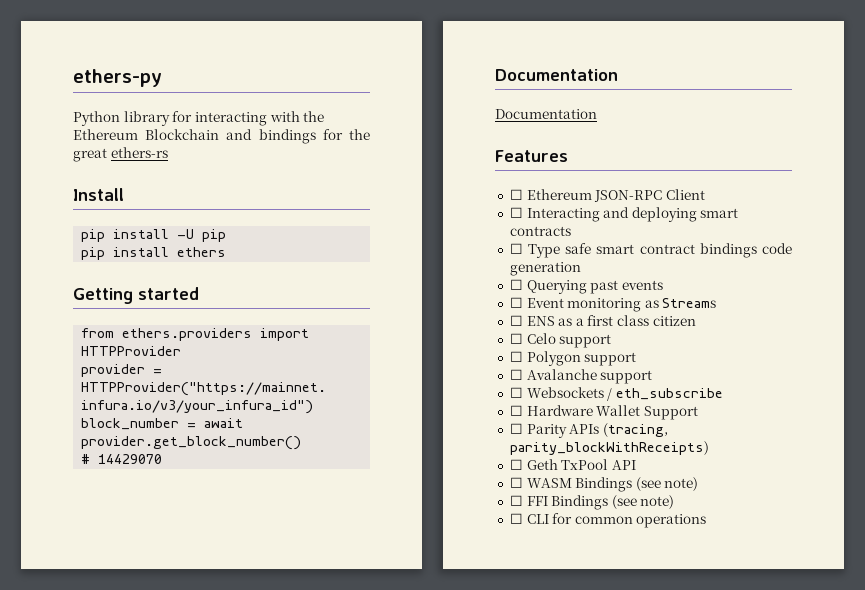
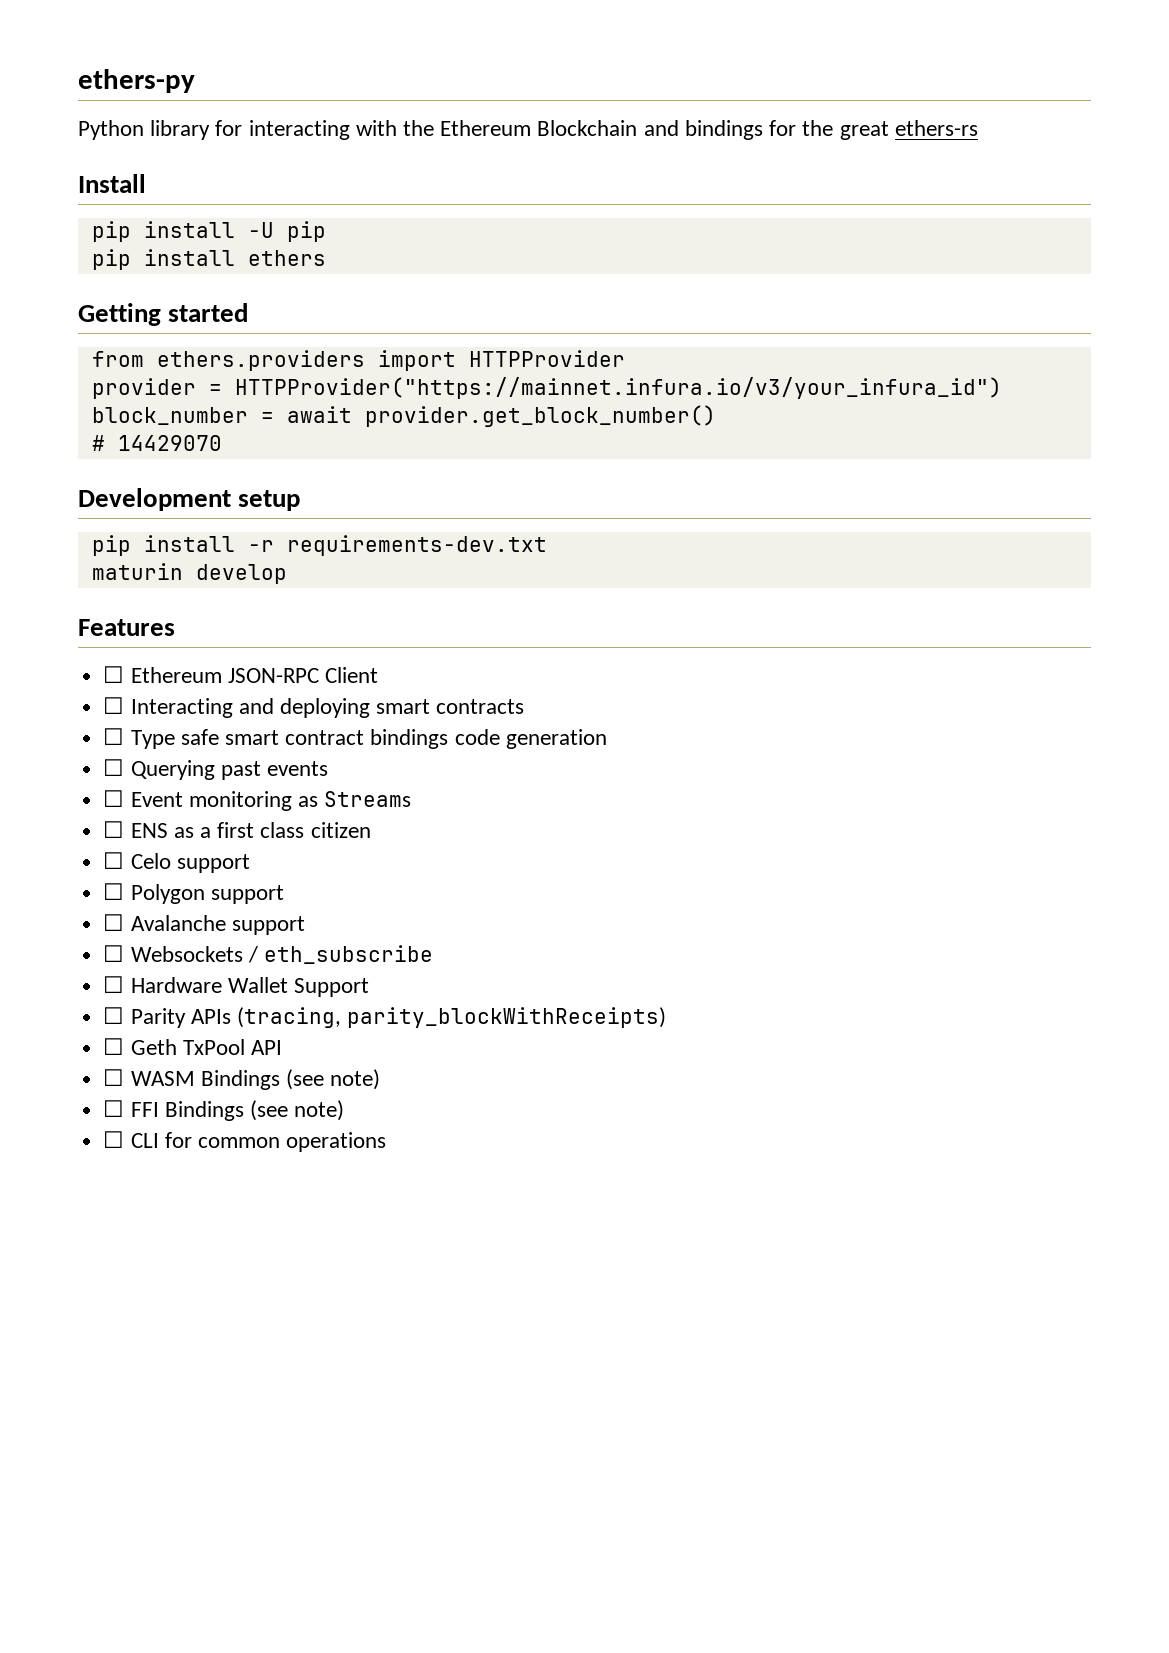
[495,69,618,81] [495,109,597,119] Documentation // Documentation -> [78,488,301,511] [91,535,547,556] [91,563,287,584] Development setup // pip install -r requirements-dev.txt // maturin develop

